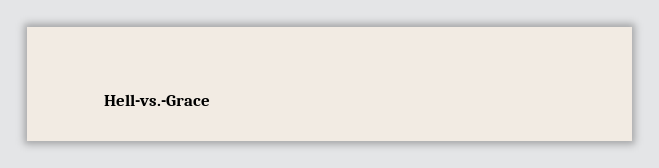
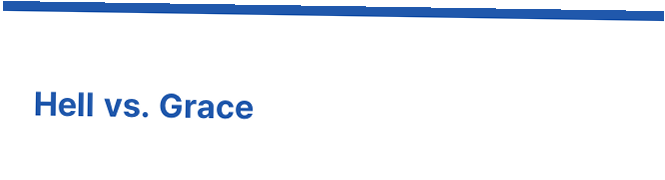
[104,94,210,106] Hell-vs.-Grace -> [33,91,255,120] Hell vs. Grace

